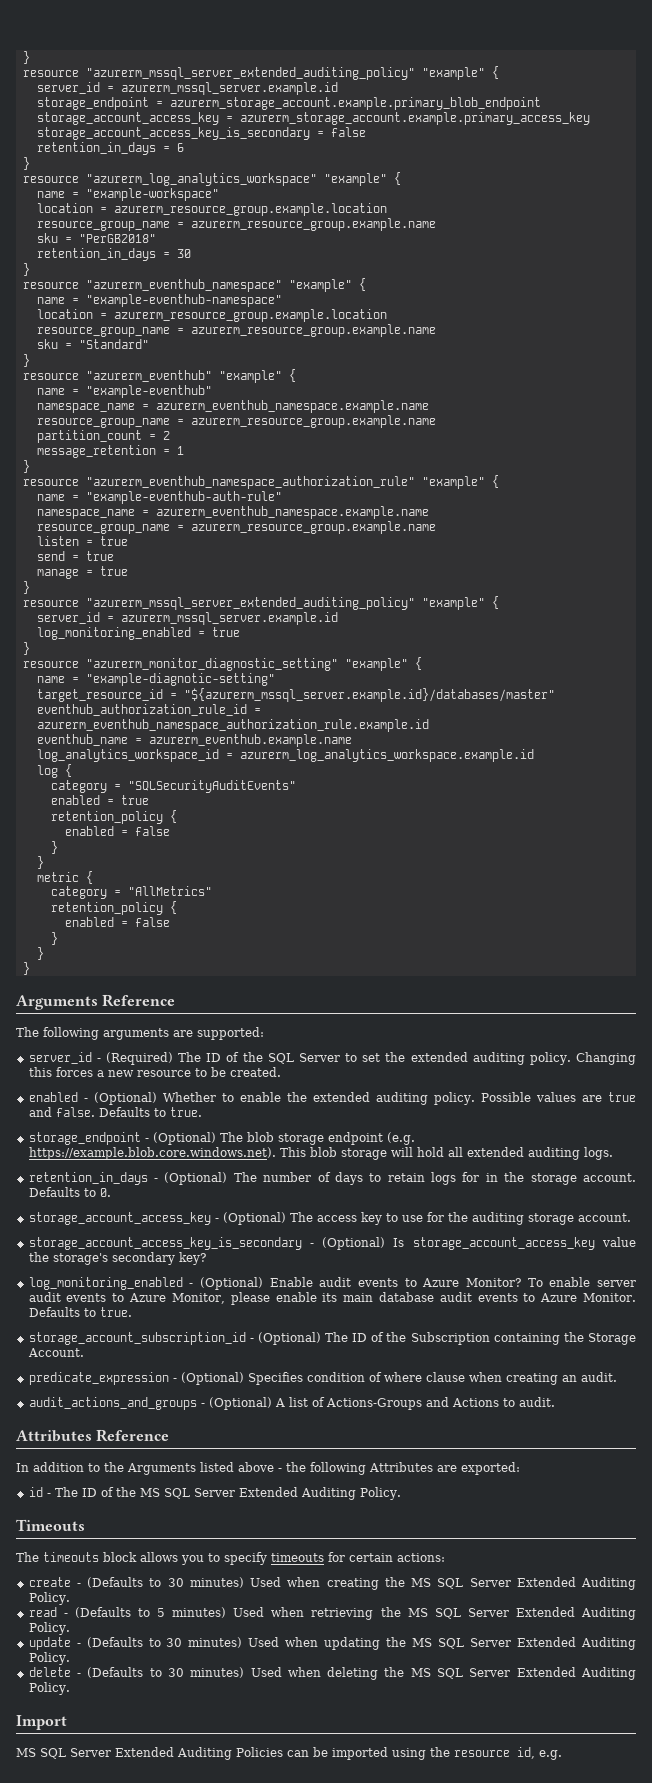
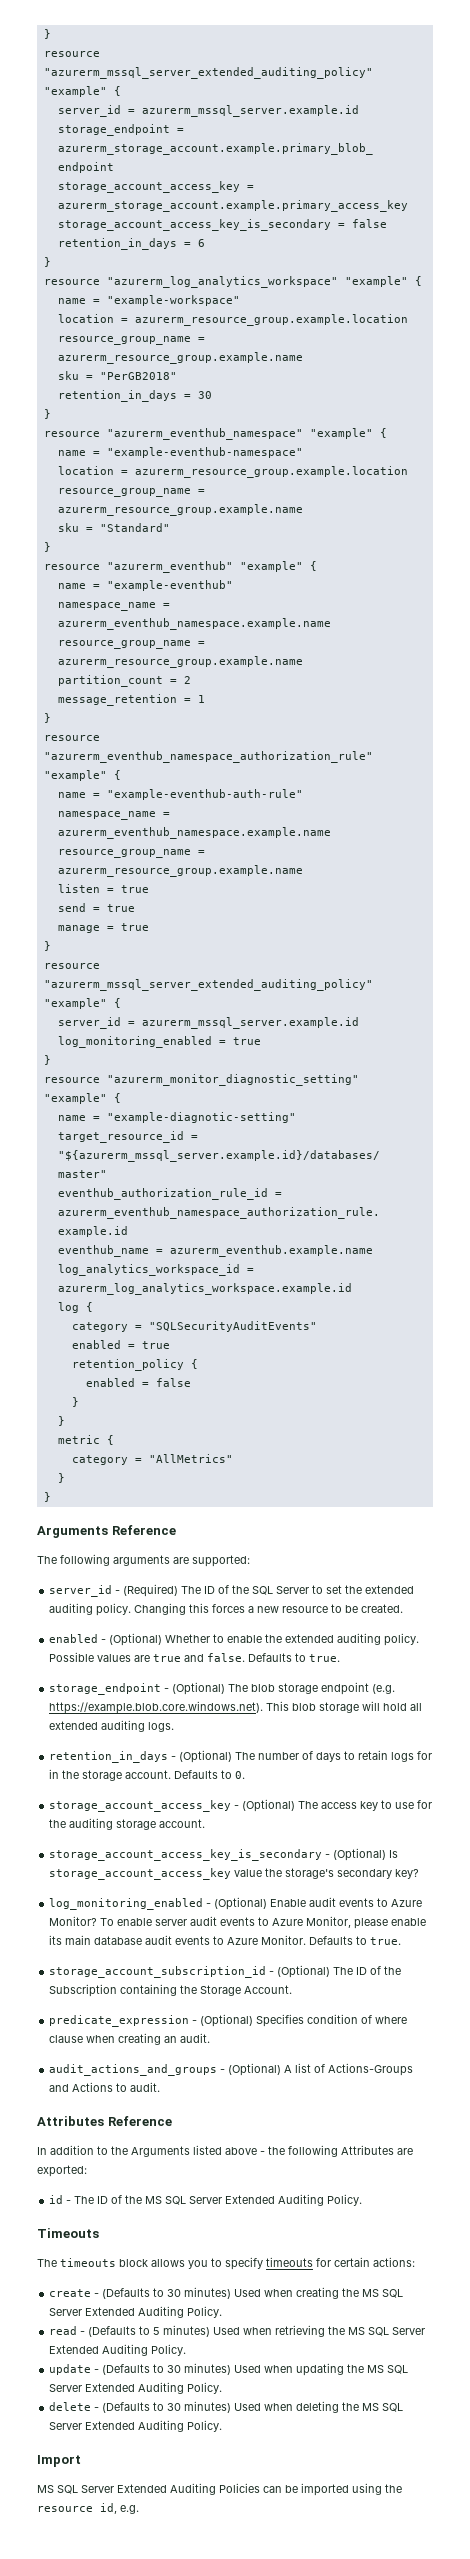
[50,901,177,915] [64,917,170,927] [50,932,58,945] // retention_policy { // enabled = false // } -> (233, 1458) none

